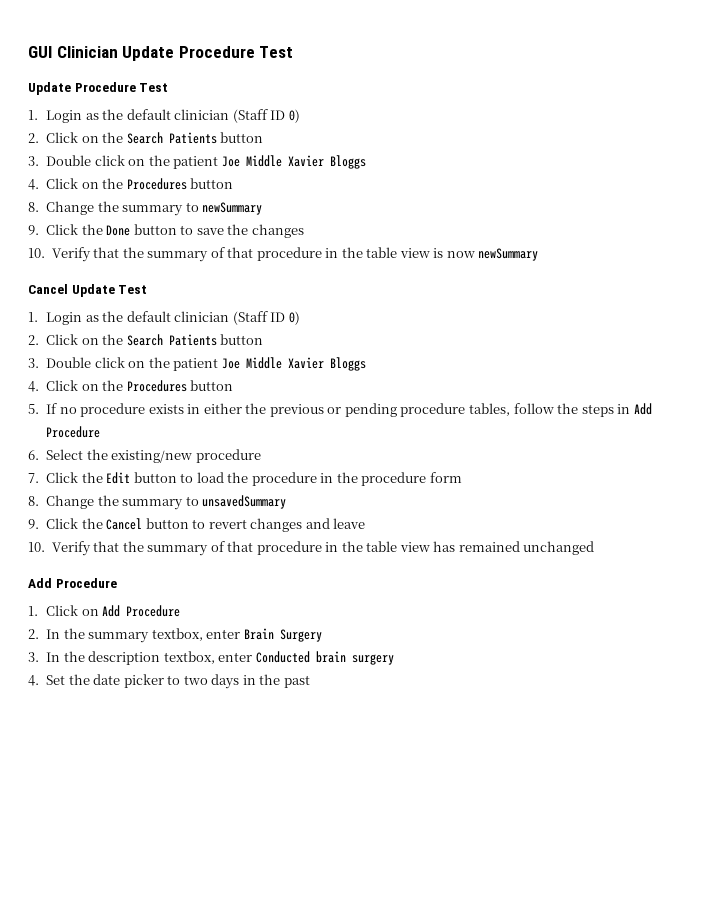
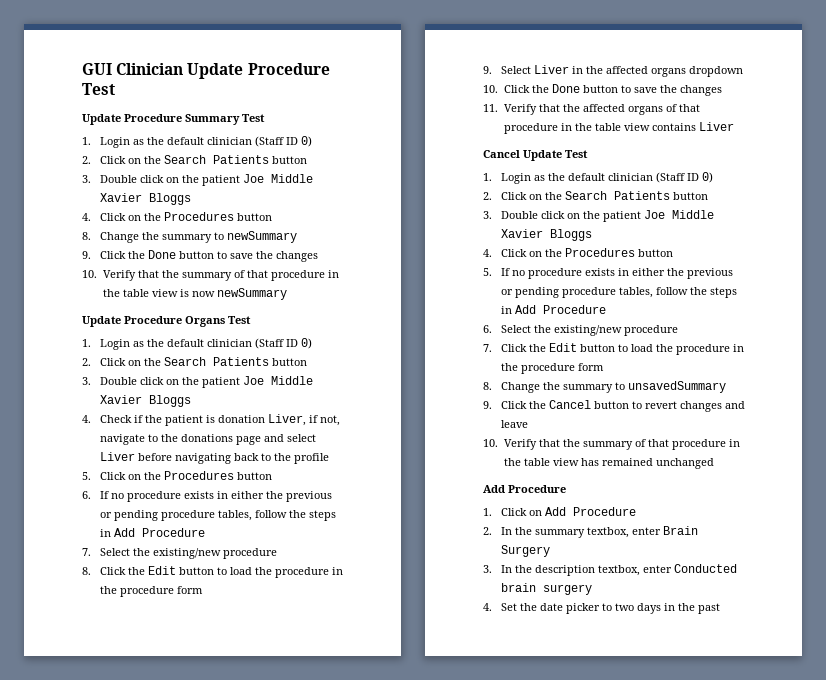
(136, 87) none -> [185,114,240,125] Summary
(539, 254) none -> [82,316,251,327] [82,338,313,350] [82,357,308,366] [82,376,314,388] [100,395,192,407] [82,414,341,426] [100,434,317,445] [100,452,330,464] [82,471,273,480] [82,491,333,502] [100,510,337,521] [100,528,206,537] [82,548,278,559] [82,566,344,578] [100,586,204,597] [483,65,744,77] [483,84,722,96] [483,104,700,115] [503,122,734,134] // Update Procedure Organs Test // 1. Login as the default clinician (Staff ID 0) // 2. Click on the Search Patients button // 3. Double click on the patient Joe Middle Xavier Bloggs // 4. Check if the patient is donation Liver, if not, navigate to the donations page and select Liver before navigating back to the profile // 5. Click on the Procedures button // 6. If no procedure exists in either the previous or pending procedure tables, follow the steps in Add Procedure // 7. Select the existing/new procedure // 8. Click the Edit button to load the procedure in the procedure form // 9. Select Liver in the affected organs dropdown // 10. Click the Done button to save the changes // 11. Verify that the affected organs of that procedure in the table view contains Liver

